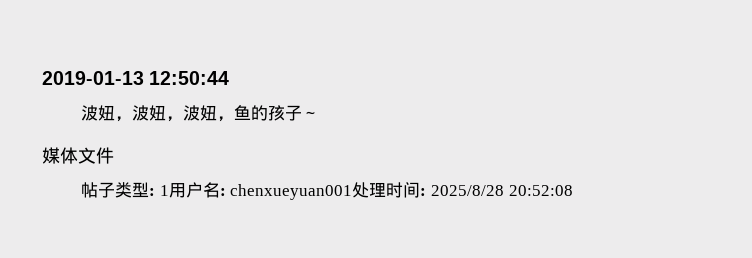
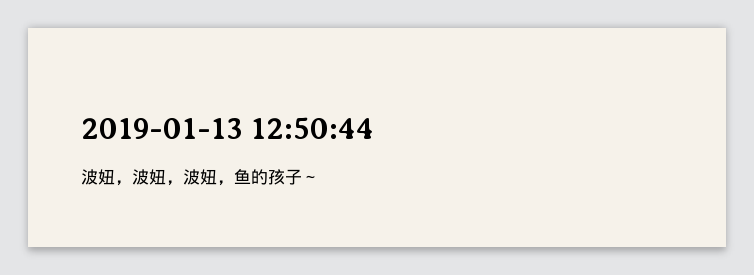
[42,147,114,164] [81,182,573,200] // 媒体文件 // 帖子类型: 1用户名: chenxueyuan001处理时间: 2025/8/28 20:52:08 -> (319, 179) none

